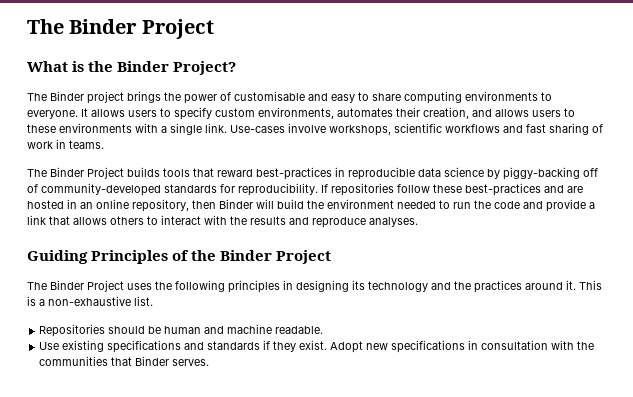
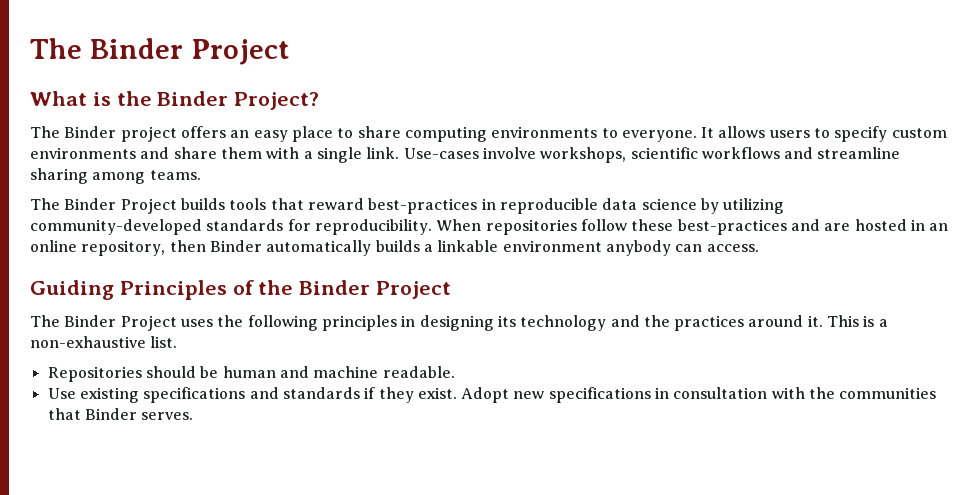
[127,91,355,104] brings the power of customisable and easy -> [180,126,333,142] offers an easy place
[258,107,575,119] [27,123,132,133] environments, automates their creation, and allows users to these environments -> [30,147,262,159] environments and share them
[526,123,603,135] [27,139,66,149] fast sharing of work in -> [817,147,901,159] [30,168,146,184] streamline sharing among
[503,167,598,180] [27,184,38,193] piggy-backing off of -> [723,198,785,214] utilizing
[321,184,328,193] If -> [436,219,482,231] When
[256,199,595,212] [27,215,418,228] will build the environment needed to run the code and provide a link that allows others to interact with the results and reproduce analyses. -> [266,240,759,256] automatically builds a linkable environment anybody can access.

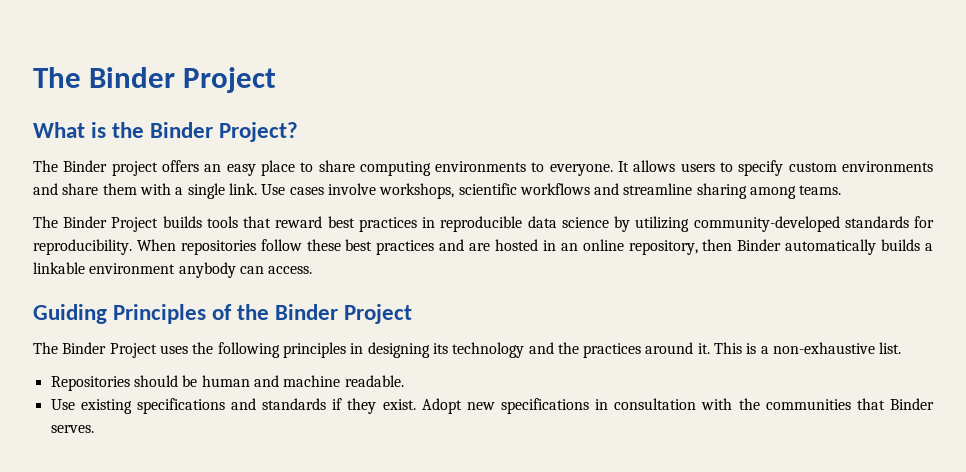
[403,148,479,159] Use-cases -> [261,184,324,195] Use cases
[368,198,478,214] best-practices -> [327,216,417,232] best practices
[677,219,787,235] best-practices -> [345,239,435,255] best practices

